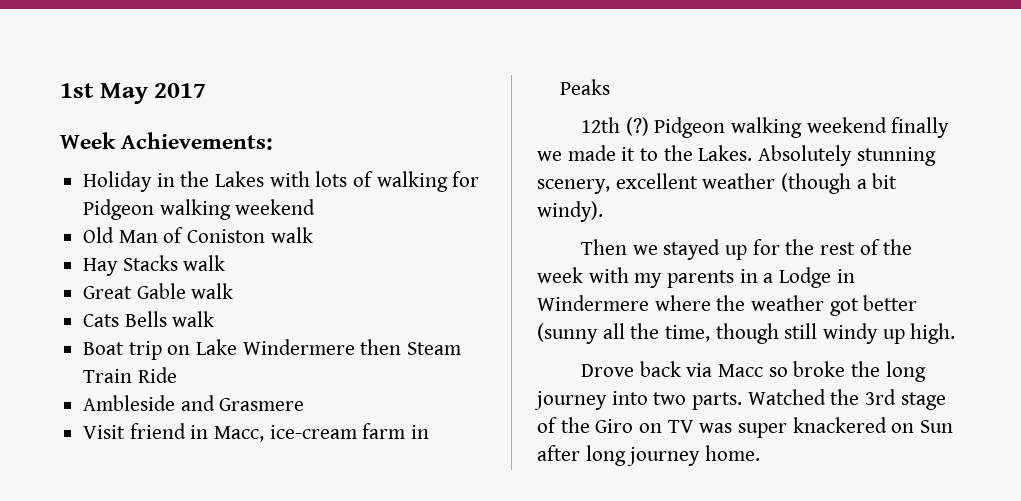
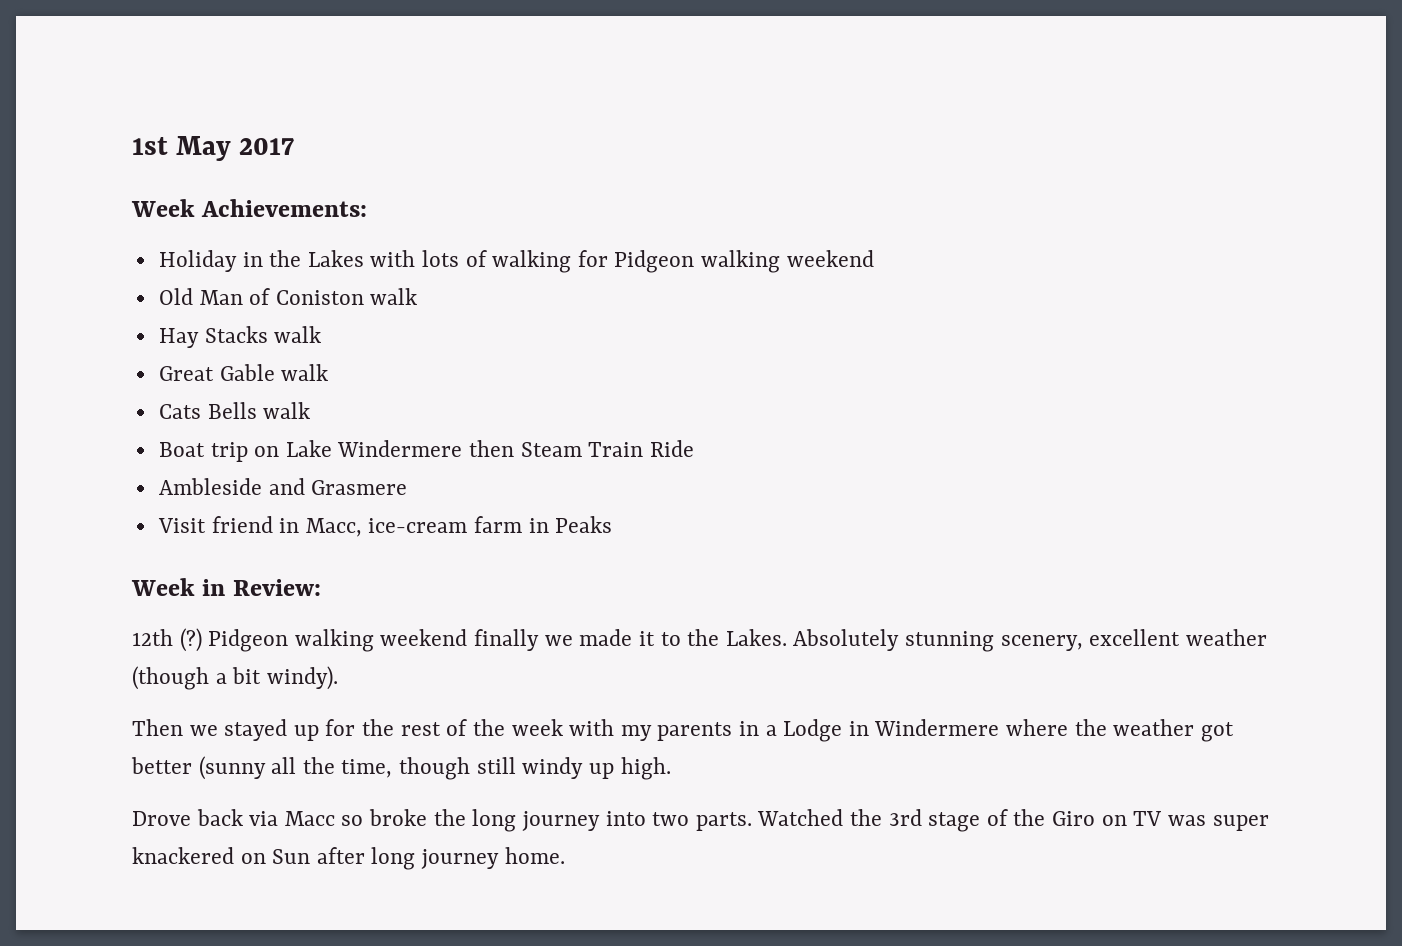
(611, 87) none -> [131,578,321,596] // Week in Review:

